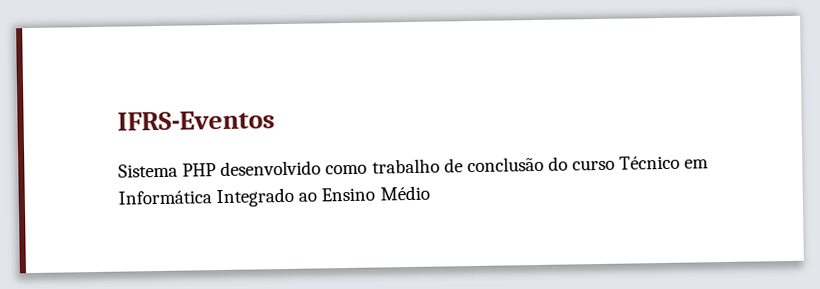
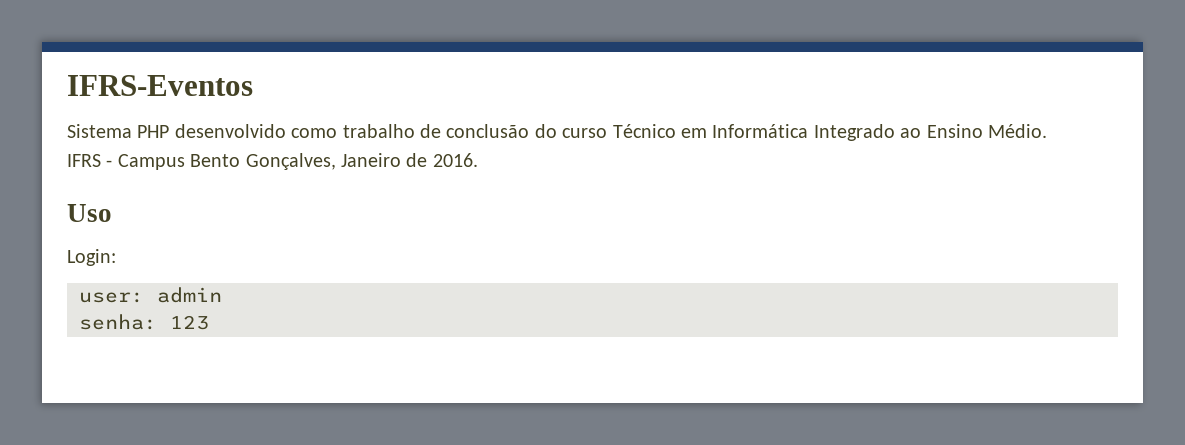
[379,185,430,201] Médio -> [987,124,1047,138] [67,153,478,170] [67,204,112,222] [67,249,116,266] [79,287,222,303] [79,314,209,330] Médio. // IFRS - Campus Bento Gonçalves, Janeiro de 2016. // Uso // Login: // user: admin // senha: 123

